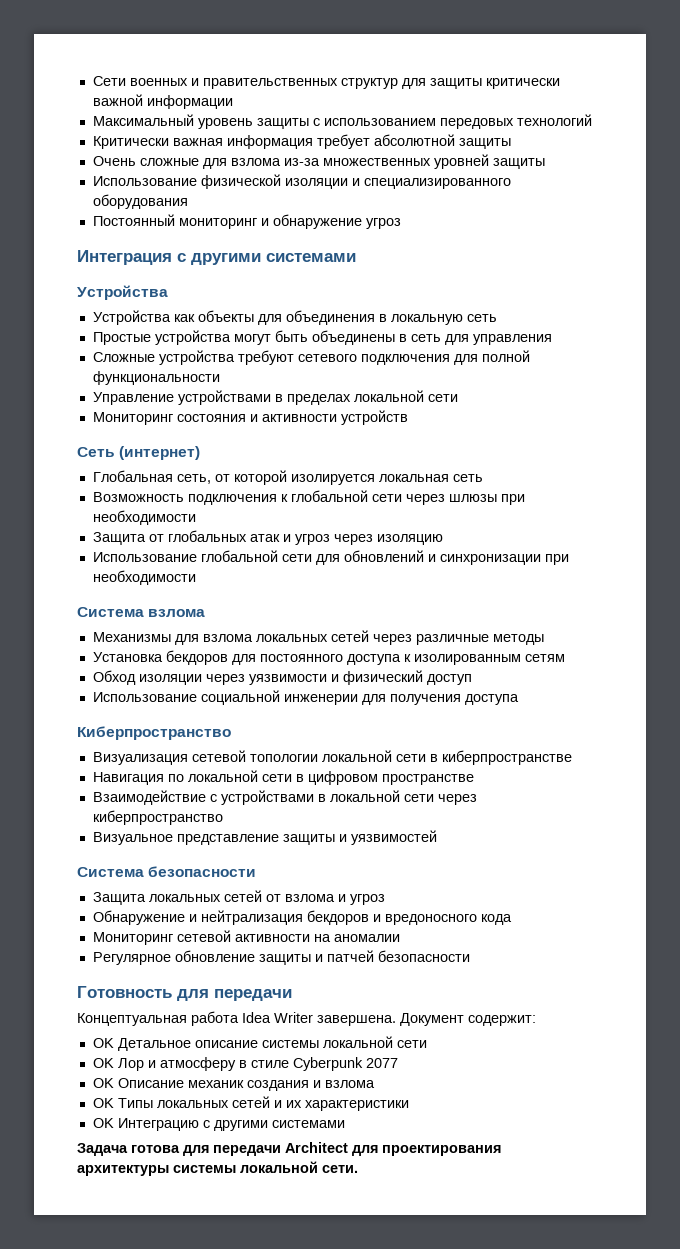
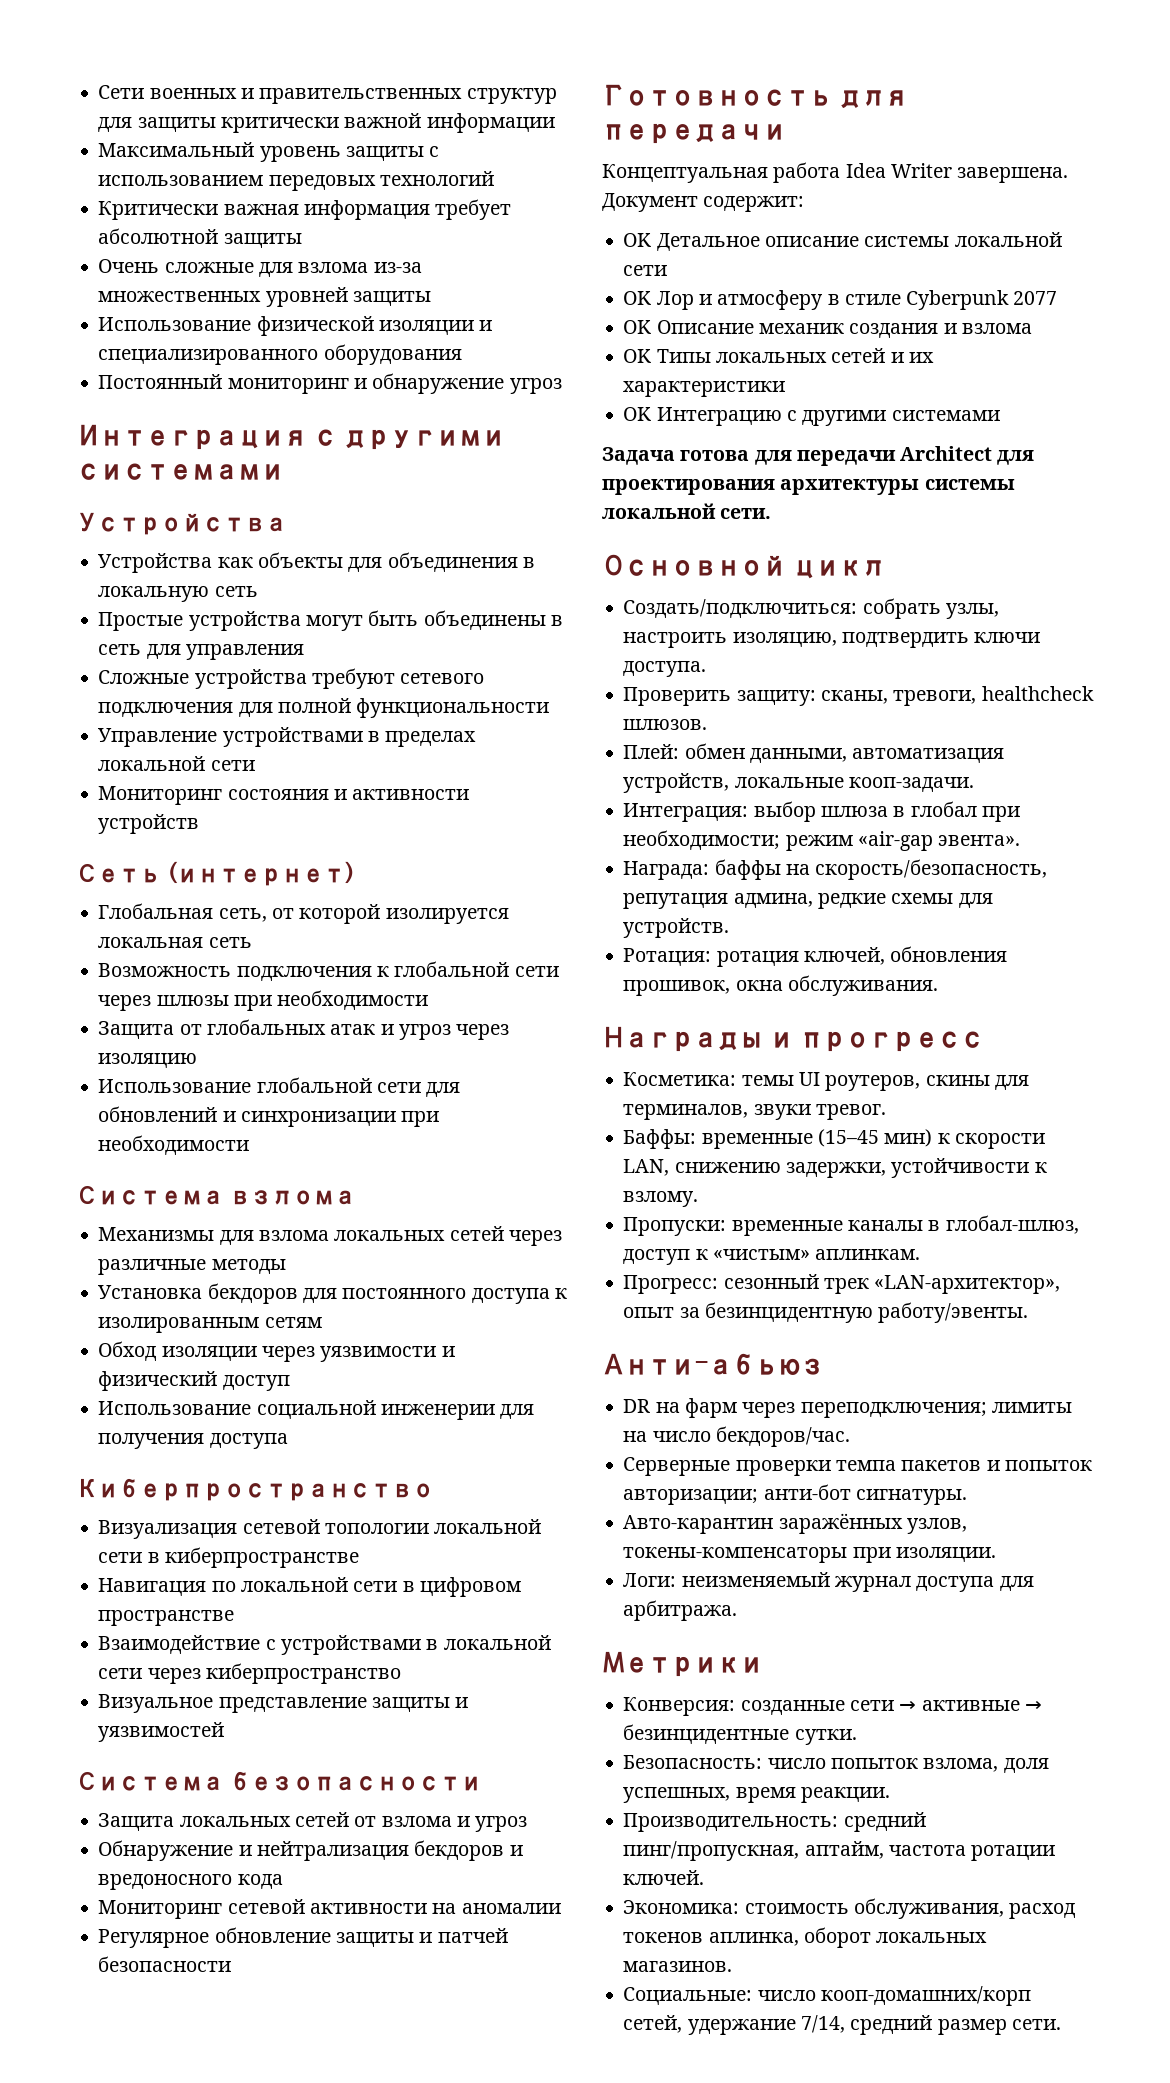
(358, 1169) none -> [602,554,886,579] [623,598,999,619] [623,632,1041,648] [623,661,707,677] [623,686,1094,706] [623,719,708,730] [623,743,1005,763] [623,773,974,793] [623,801,1020,822] [623,830,1021,851] [623,859,1048,880] [623,893,993,909] [623,918,730,938] [623,946,1008,967] [623,975,938,996] [602,1026,985,1052] [623,1072,1029,1091] [623,1104,886,1120] [623,1129,1045,1149] [623,1158,1047,1178] [623,1191,699,1207] [623,1215,1079,1236] [623,1249,921,1265] [623,1274,1061,1294] [623,1302,1029,1323] [602,1353,824,1375] [623,1398,1072,1418] [623,1426,850,1447] [623,1457,1092,1476] [623,1484,967,1505] [623,1513,967,1534] [623,1547,996,1563] [623,1572,1034,1592] [623,1600,738,1621] [602,1651,763,1677] [623,1697,1042,1716] [623,1724,857,1745] [623,1755,1049,1773] [623,1787,890,1803] [623,1812,926,1832] [623,1841,1056,1861] [623,1870,705,1885] [623,1898,1076,1919] [623,1927,988,1948] [623,1961,733,1972] [623,1986,1031,2006] [623,2015,1061,2035] // Основной цикл // Создать/подключиться: собрать узлы, настроить изоляцию, подтвердить ключи доступа. // Проверить защиту: сканы, тревоги, healthcheck шлюзов. // Плей: обмен данными, автоматизация устройств, локальные кооп-задачи. // Интеграция: выбор шлюза в глобал при необходимости; режим «air-gap эвента». // Награда: баффы на скорость/безопасность, репутация админа, редкие схемы для устройств. // Ротация: ротация ключей, обновления прошивок, окна обслуживания. // Награды и прогресс // Косметика: темы UI роутеров, скины для терминалов, звуки тревог. // Баффы: временные (15–45 мин) к скорости LAN, снижению задержки, устойчивости к взлому. // Пропуски: временные каналы в глобал-шлюз, доступ к «чистым» аплинкам. // Прогресс: сезонный трек «LAN-архитектор», опыт за безинцидентную работу/эвенты. // Анти-абьюз // DR на фарм через переподключения; лимиты на число бекдоров/час. // Серверные проверки темпа пакетов и попыток авторизации; анти-бот сигнатуры. // Авто-карантин заражённых узлов, токены-компенсаторы при изоляции. // Логи: неизменяемый журнал доступа для арбитража. // Метрики // Конверсия: созданные сети → активные → безинцидентные сутки. // Безопасность: число попыток взлома, доля успешных, время реакции. // Производительность: средний пинг/пропускная, аптайм, частота ротации ключей. // Экономика: стоимость обслуживания, расход токенов аплинка, оборот локальных магазинов. // Социальные: число кооп-домашних/корп сетей, удержание 7/14, средний размер сети.

